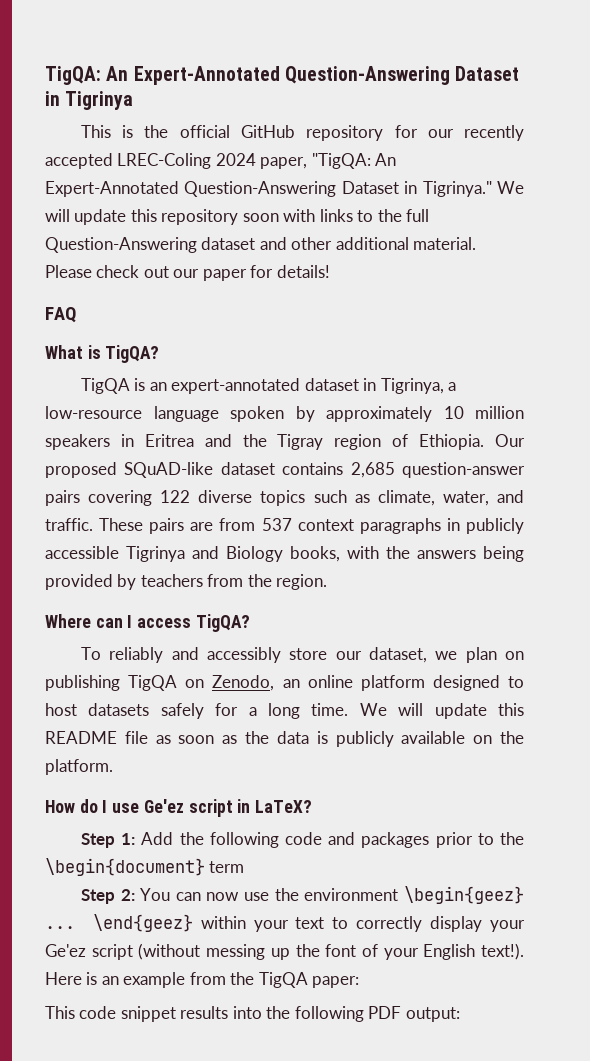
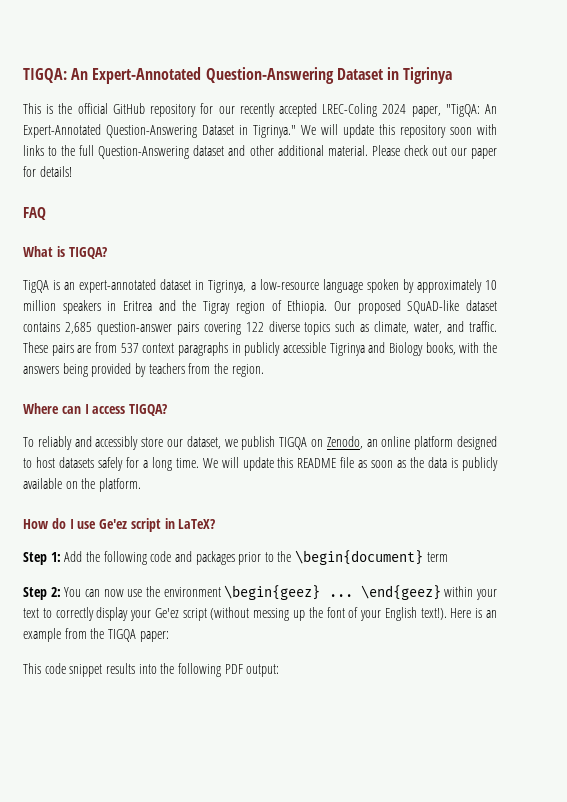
[45,66,101,85] TigQA: -> [23,68,67,83] TIGQA:
[105,345,160,363] TigQA? -> [68,247,107,259] TIGQA?
[195,614,250,632] TigQA? -> [129,404,168,416] TIGQA?
[465,647,524,663] [45,675,178,691] plan on publishing TigQA -> [241,436,308,450] publish TIGQA
[258,972,308,988] TigQA -> [107,629,136,642] TIGQA

